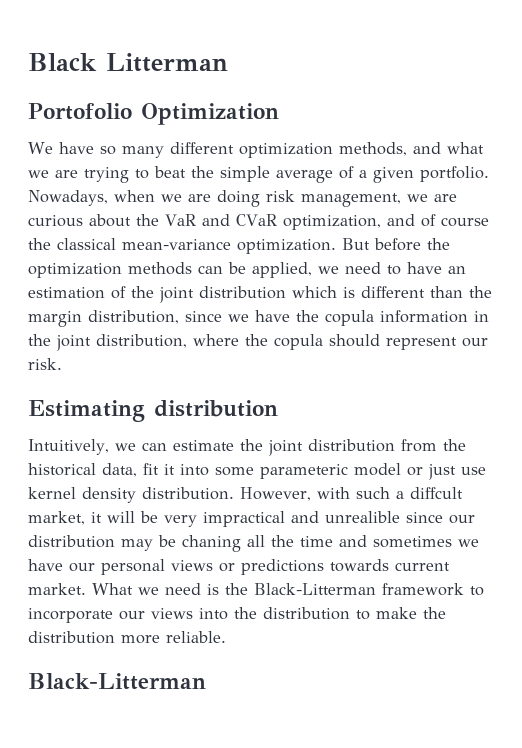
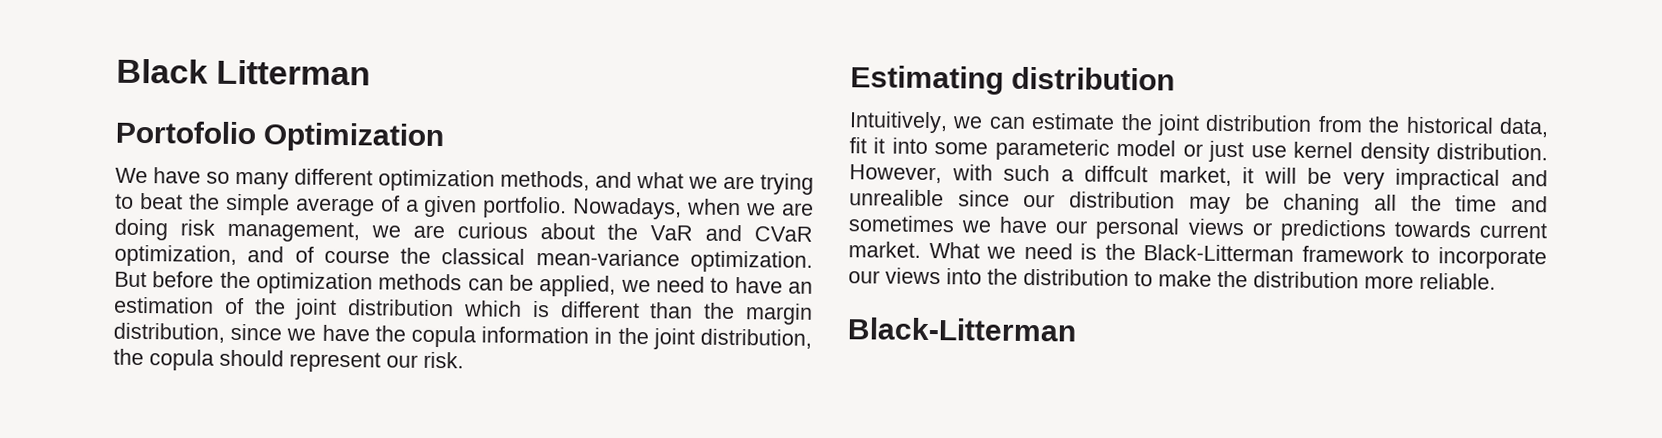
[193,334,239,346] where -> (812, 338) none

